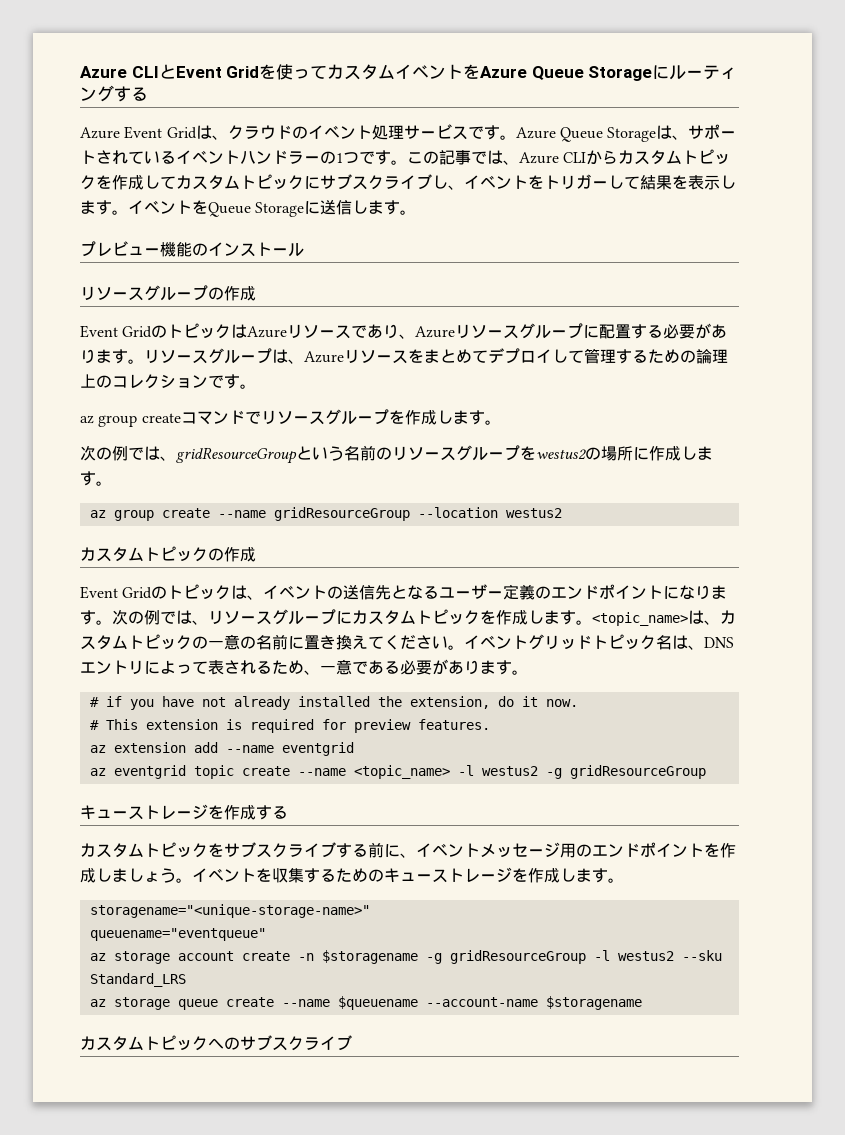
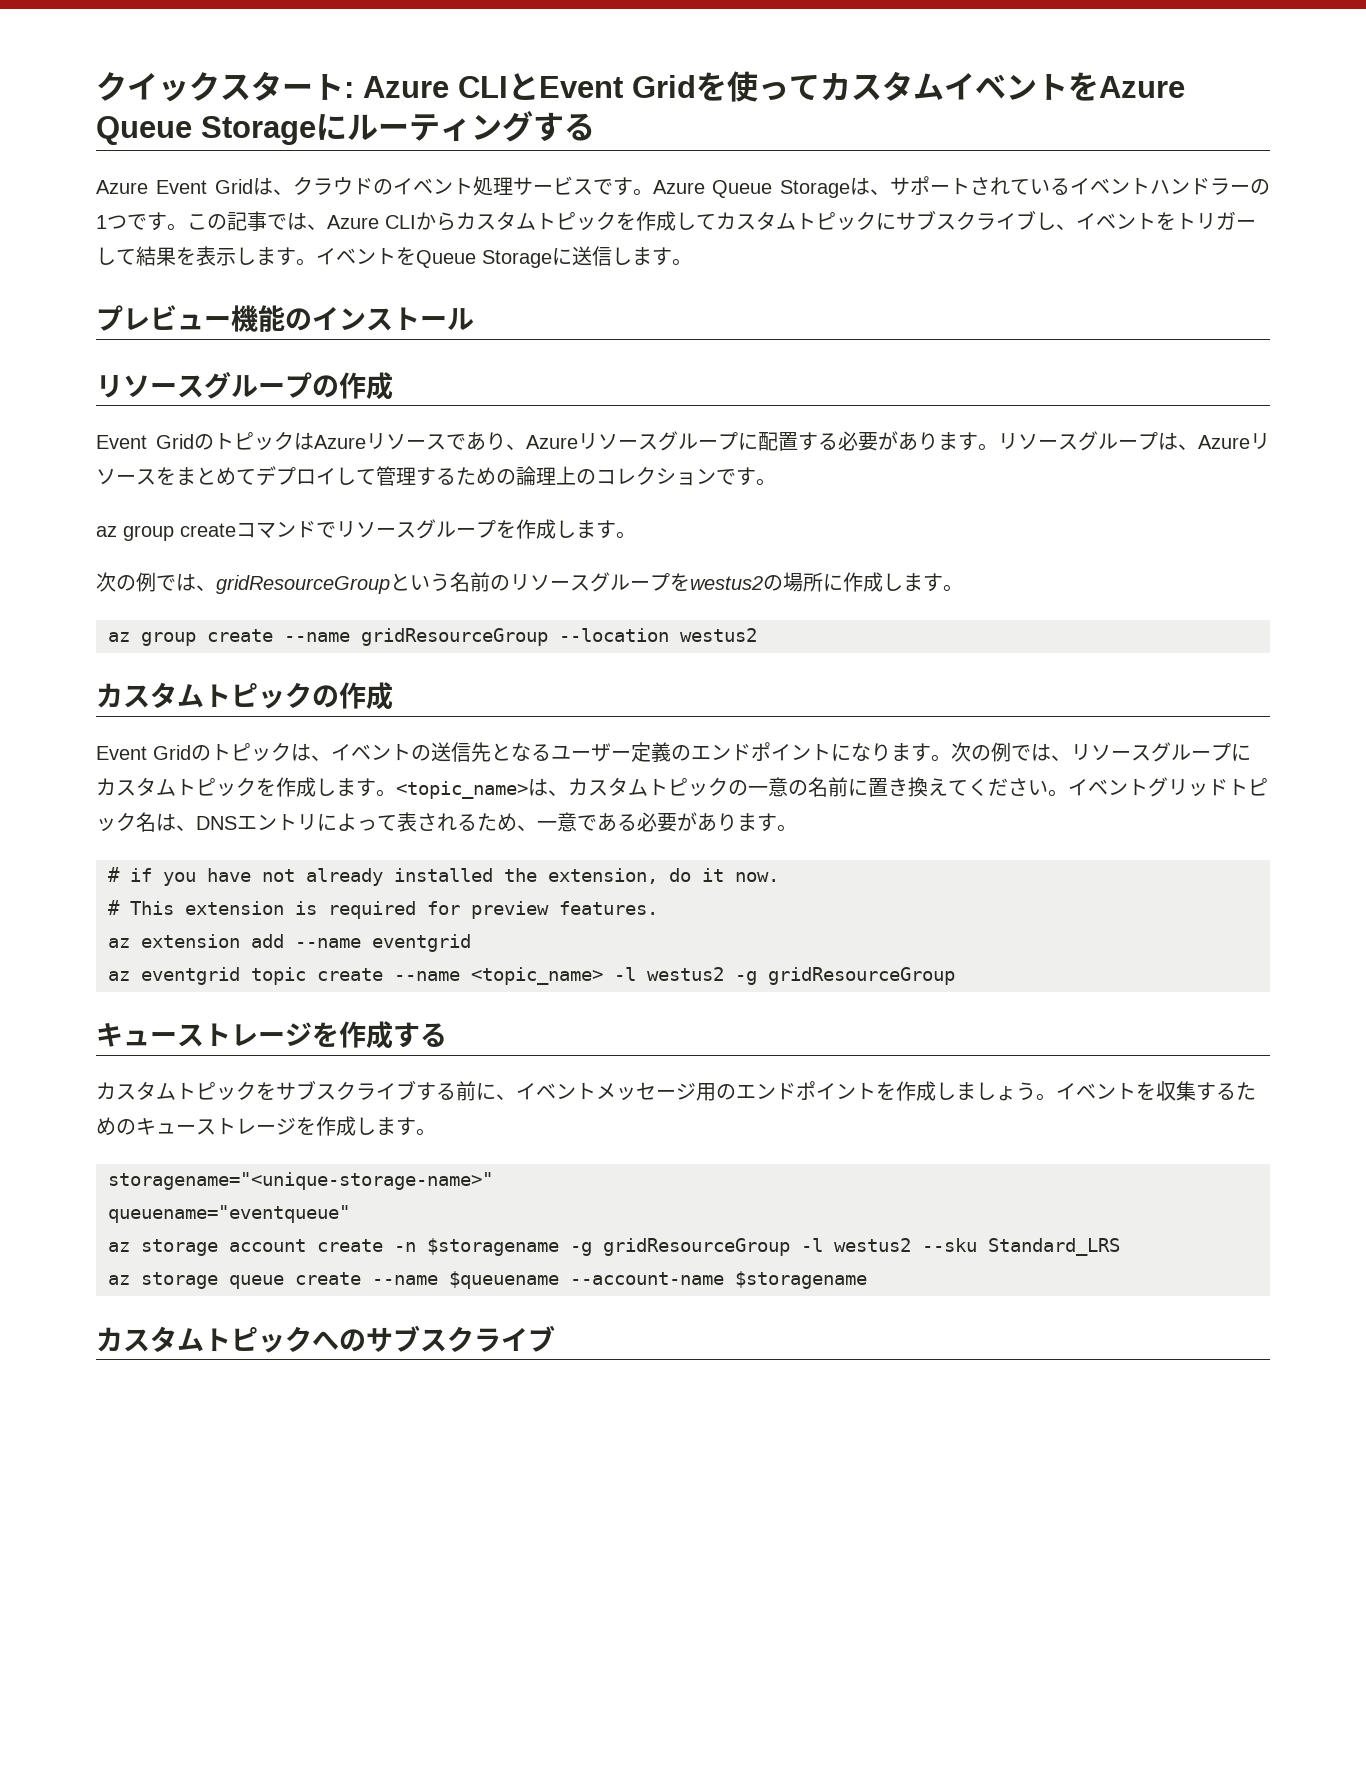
(80, 72) none -> [96,71,354,102] クイックスタート:

